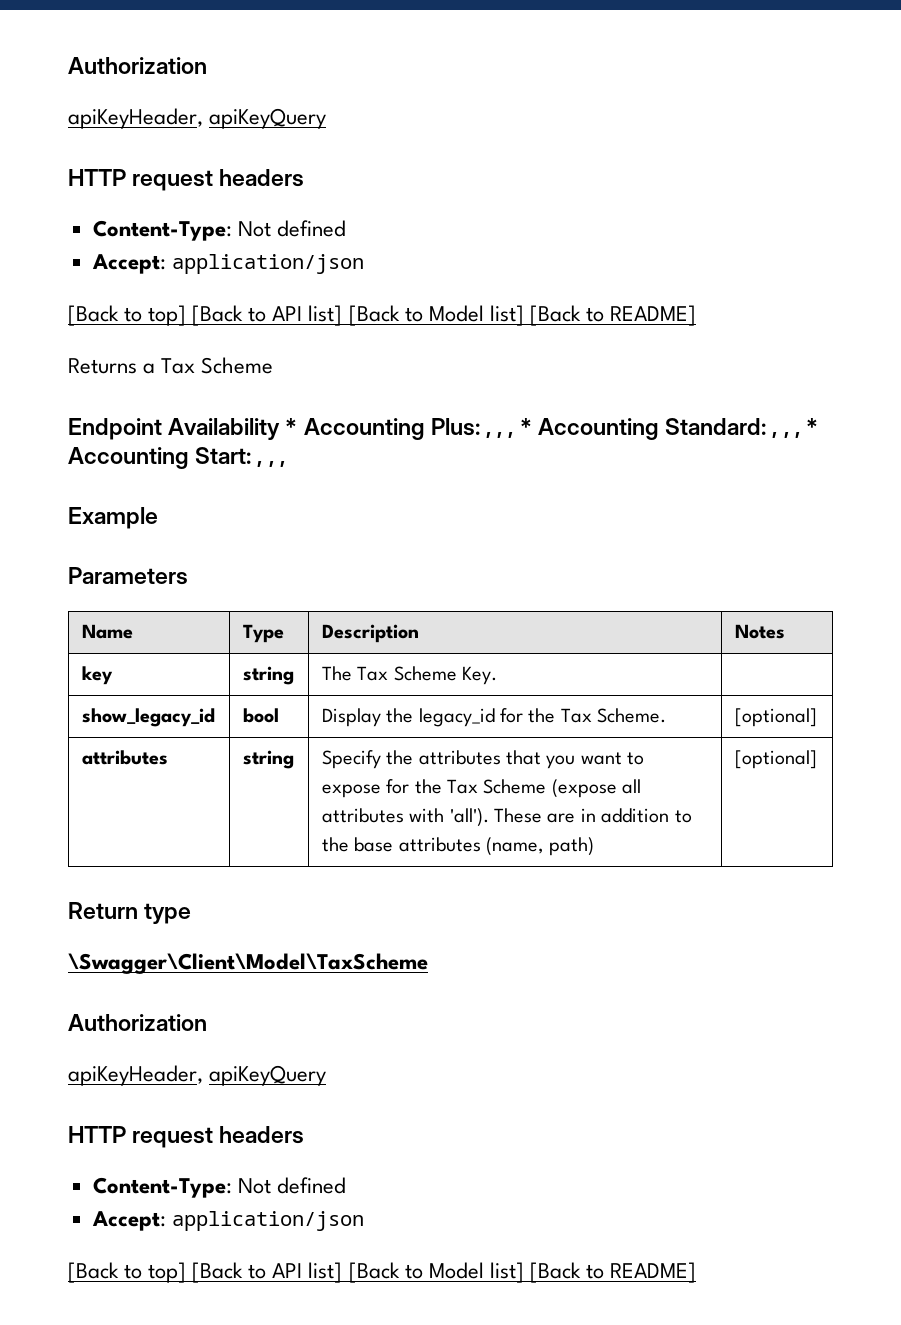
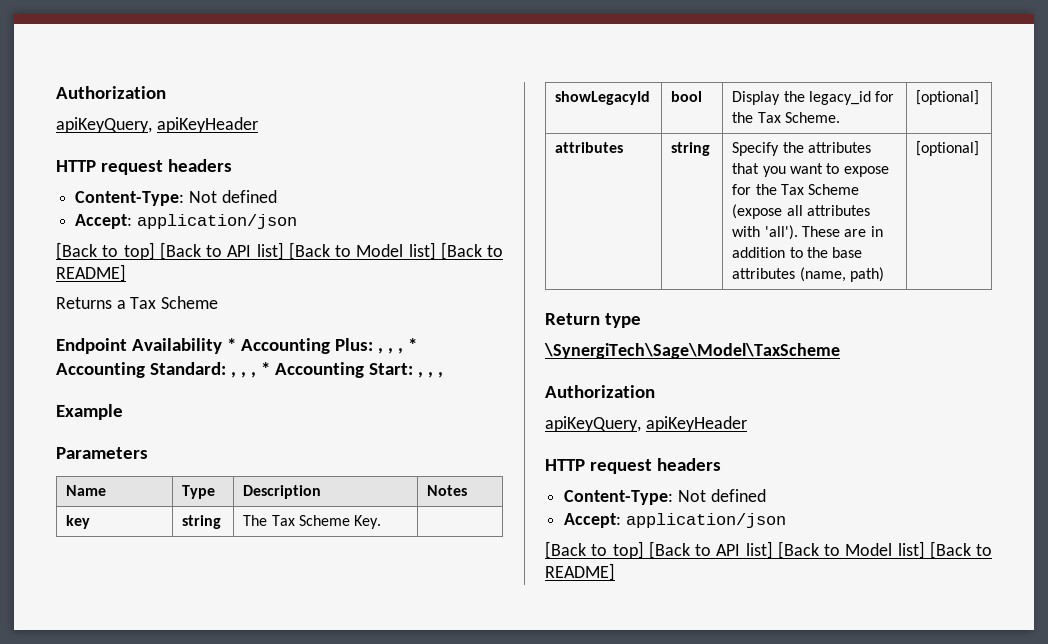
[68,57,207,74] [68,108,327,129] Authorization // apiKeyHeader, apiKeyQuery -> [56,86,166,99] [56,117,258,133] Authorization // apiKeyQuery, apiKeyHeader
[81,708,215,727] show_legacy_id -> [555,91,651,105] showLegacyId
[68,953,428,974] [68,1014,207,1031] [68,1065,327,1086] \Swagger\Client\Model\TaxScheme // Authorization // apiKeyHeader, apiKeyQuery -> [544,343,840,359] [545,385,655,398] [545,416,747,432] \SynergiTech\Sage\Model\TaxScheme // Authorization // apiKeyQuery, apiKeyHeader

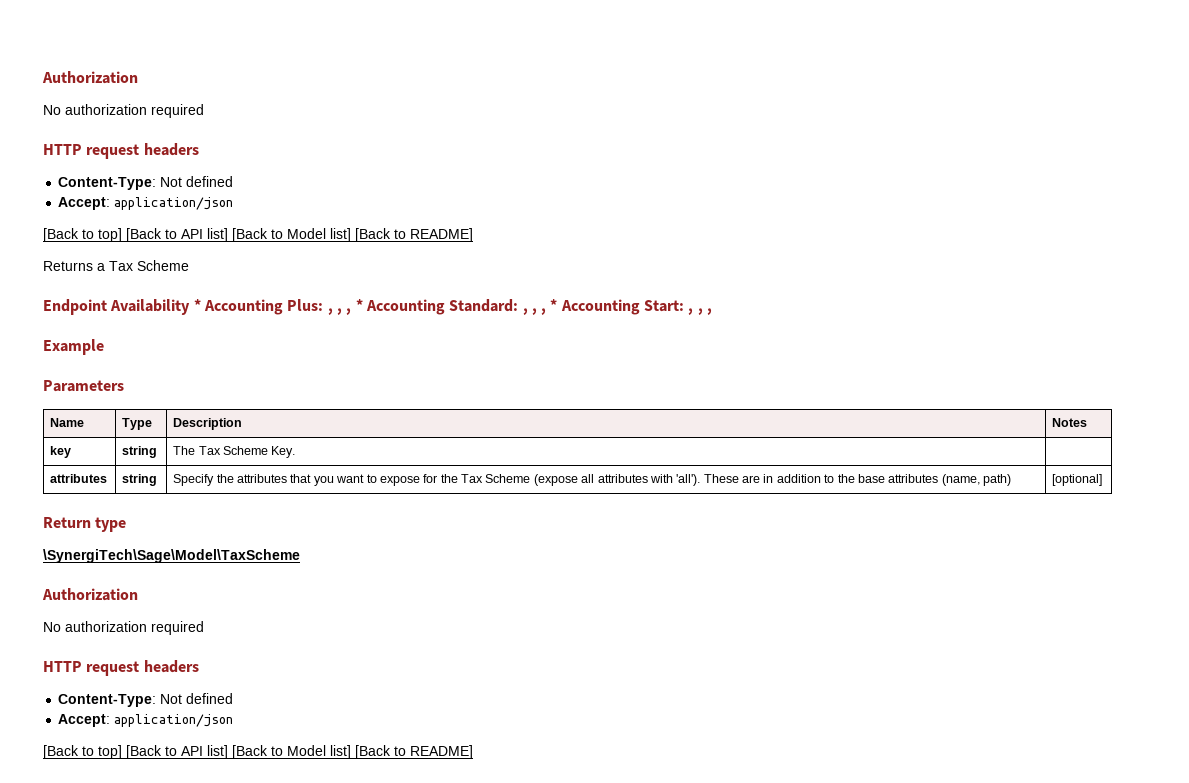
[56,86,166,99] [56,117,258,133] Authorization // apiKeyQuery, apiKeyHeader -> [42,71,138,84] [43,104,204,118] Authorization // No authorization required
[555,91,651,105] [671,91,703,102] [732,91,895,105] [732,112,841,123] [916,90,980,105] // showLegacyId | bool | Display the legacy_id for the Tax Scheme. | [optional] -> (296, 452) none
[545,416,747,432] apiKeyQuery, apiKeyHeader -> [43,621,204,635] No authorization required

